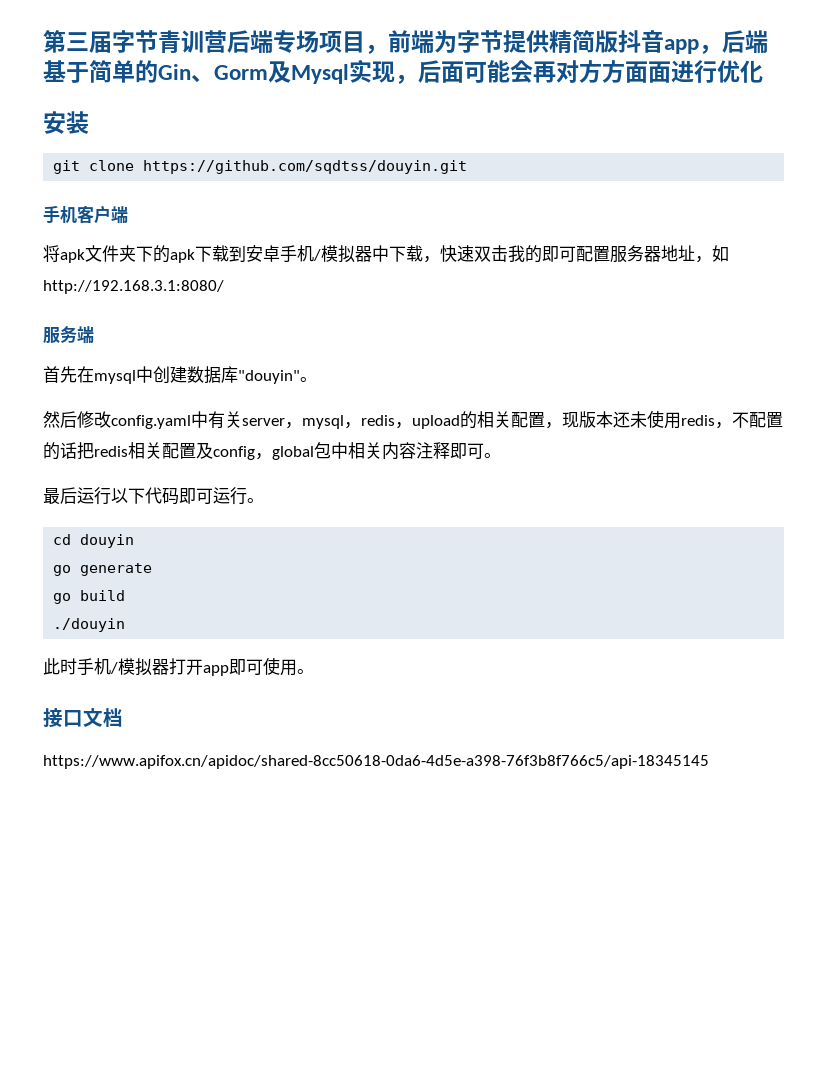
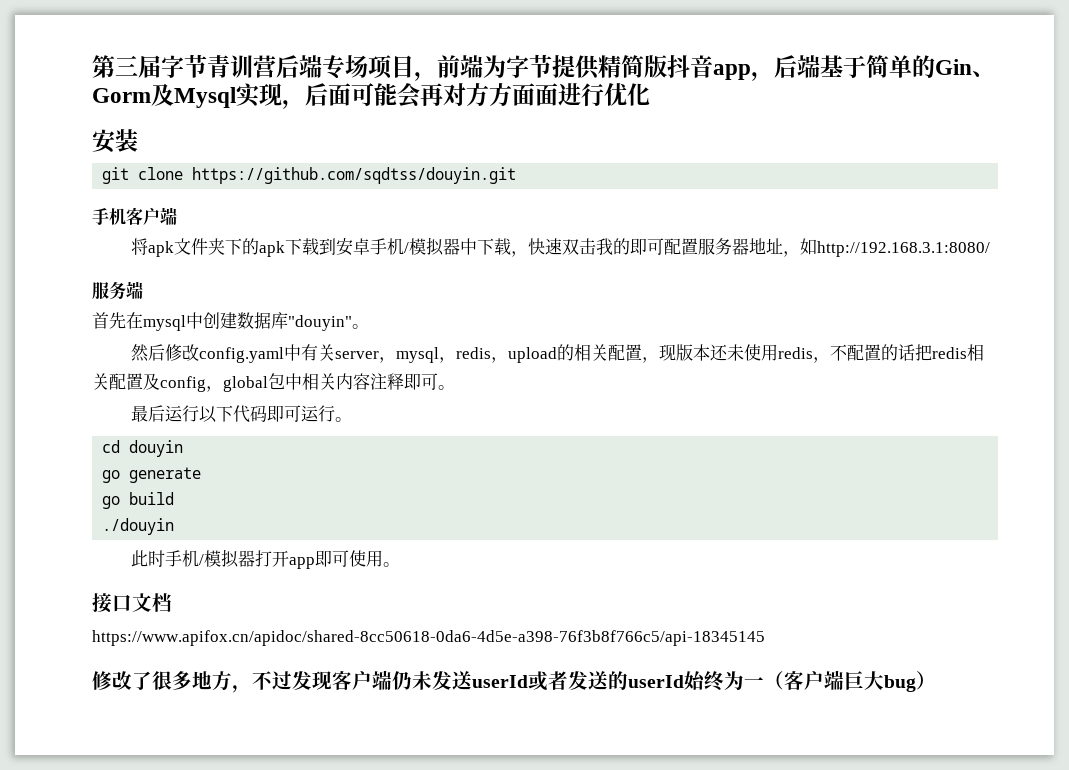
(709, 762) none -> [92,670,936,693] // 修改了很多地方，不过发现客户端仍未发送userId或者发送的userId始终为一（客户端巨大bug）

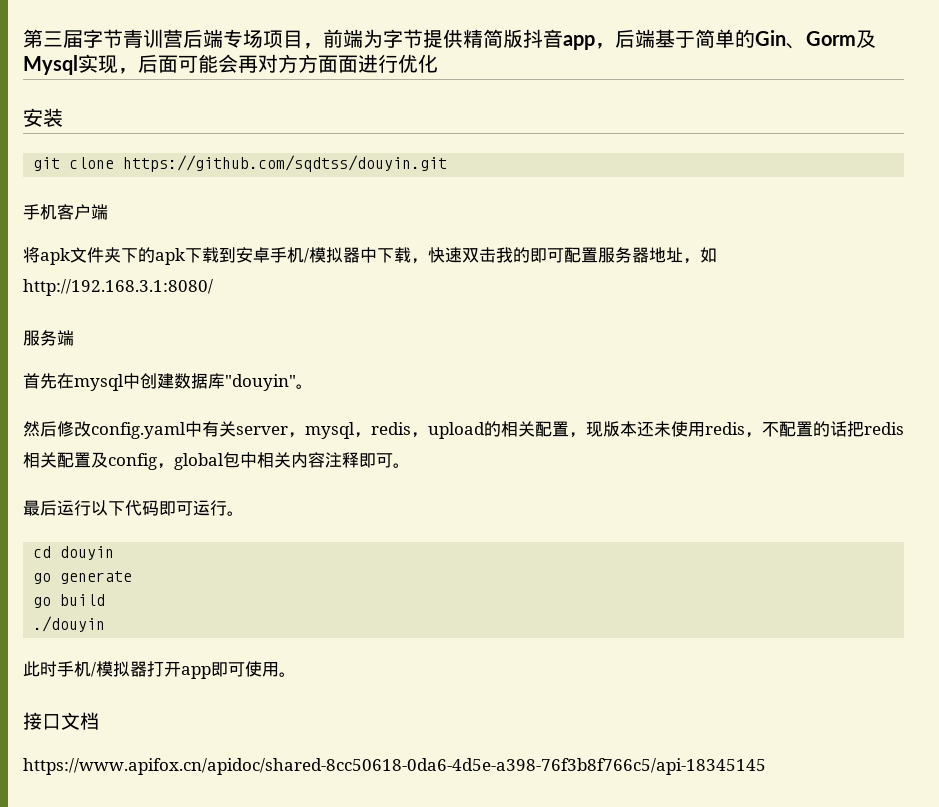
[92,670,936,693] // 修改了很多地方，不过发现客户端仍未发送userId或者发送的userId始终为一（客户端巨大bug） -> (766, 766) none

